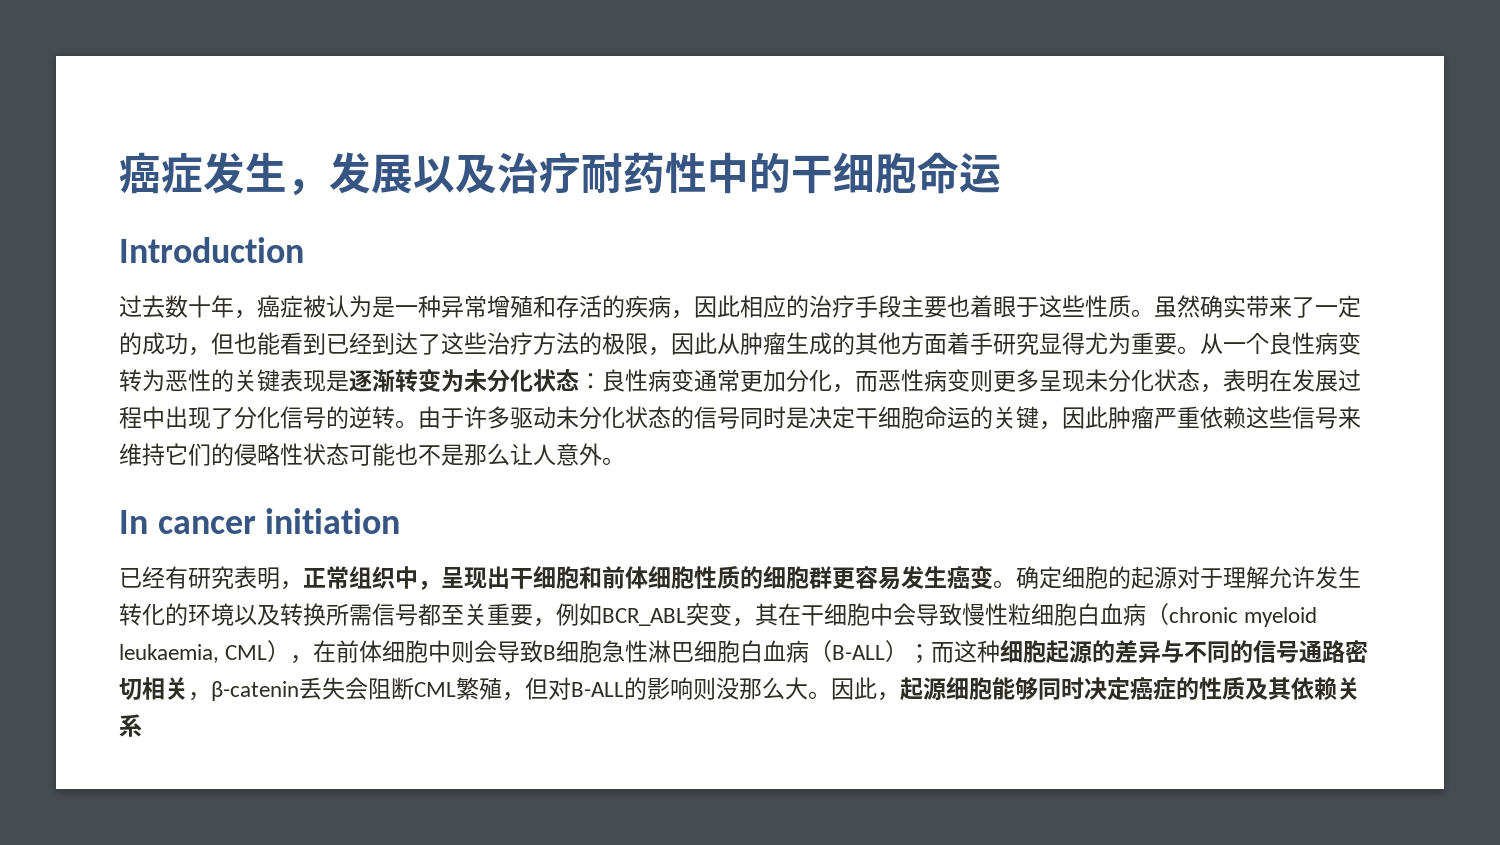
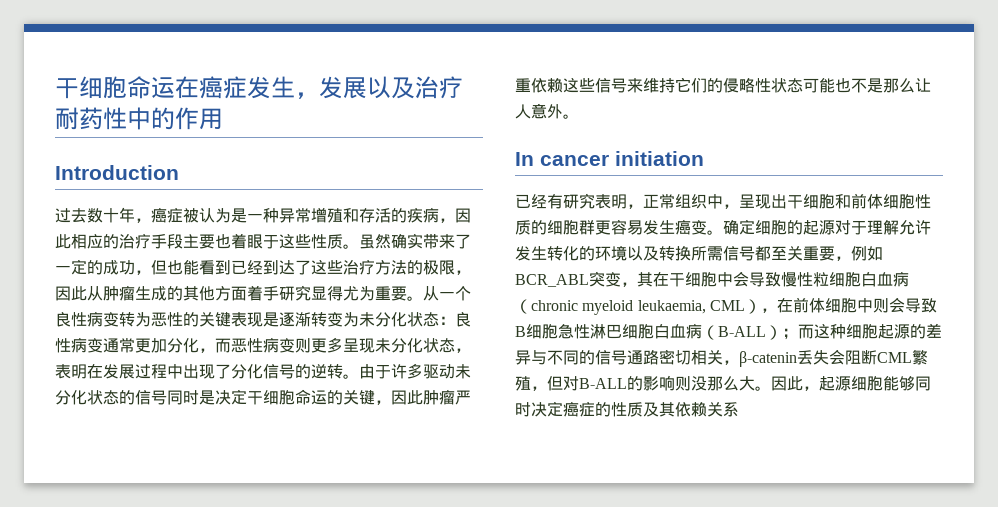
(119, 173) none -> [55,76,199,99] 干细胞命运在
[791,152,1001,194] 干细胞命运 -> [175,107,223,130] 作用

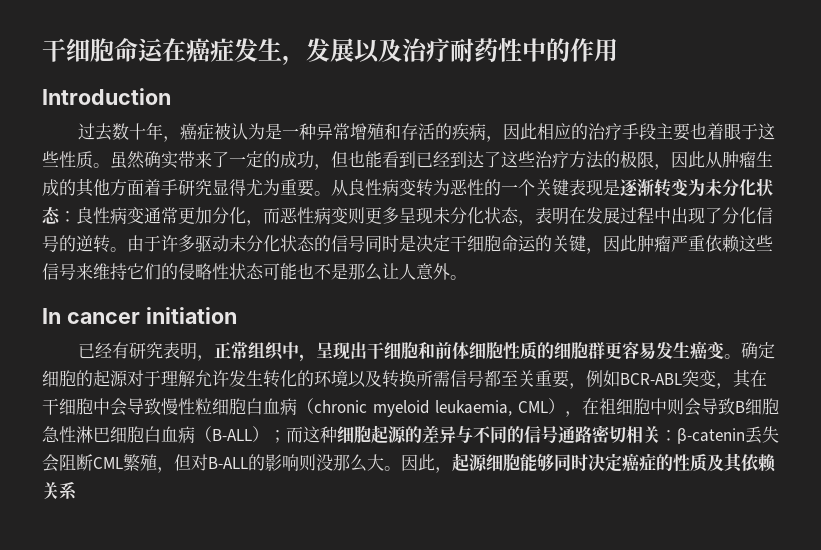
[439,286,471,301] 一个 -> (348, 187) none
(199, 319) none -> [501,179,535,196] 一个
[515,274,589,287] BCR_ABL -> [620,373,682,385] BCR-ABL
[792,297,825,313] 前体 -> [599,398,616,415] 祖
[723,360,739,365] ， -> [660,430,677,441] ：

